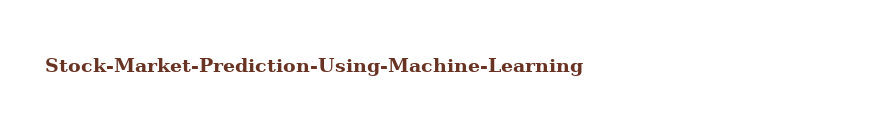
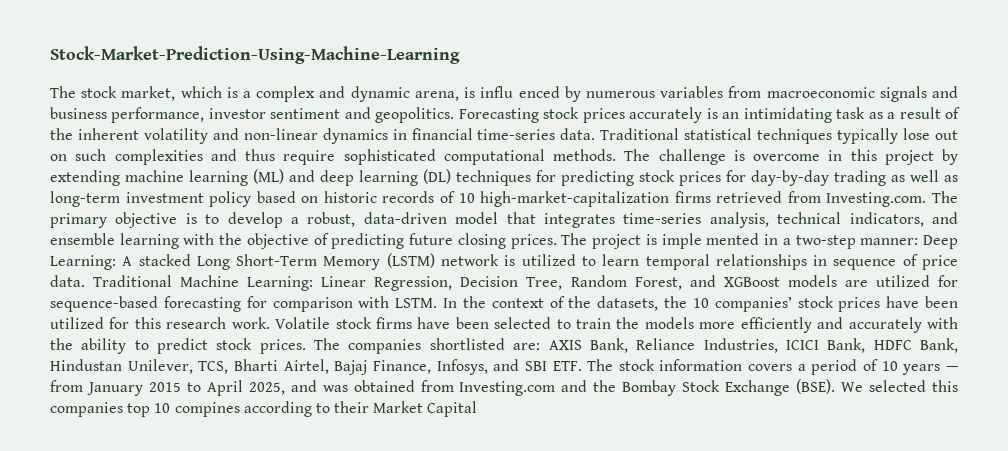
(583, 67) none -> [50,86,959,102] [50,107,961,123] [50,128,958,144] [50,149,958,165] [50,169,958,186] [50,191,958,207] [50,212,958,228] [50,233,958,249] [50,253,958,270] [50,275,958,291] [50,296,959,312] [50,317,959,333] [50,338,959,354] [50,359,958,375] [50,379,958,396] [50,401,478,417] // The stock market, which is a complex and dynamic arena, is influ enced by numerous variables from macroeconomic signals and business performance, investor sentiment and geopolitics. Forecasting stock prices accurately is an intimidating task as a result of the inherent volatility and non-linear dynamics in financial time-series data. Traditional statistical techniques typically lose out on such complexities and thus require sophisticated computational methods. The challenge is overcome in this project by extending machine learning (ML) and deep learning (DL) techniques for predicting stock prices for day-by-day trading as well as long-term investment policy based on historic records of 10 high-market-capitalization firms retrieved from Investing.com. The primary objective is to develop a robust, data-driven model that integrates time-series analysis, technical indicators, and ensemble learning with the objective of predicting future closing prices. The project is imple mented in a two-step manner: Deep Learning: A stacked Long Short-Term Memory (LSTM) network is utilized to learn temporal relationships in sequence of price data. Traditional Machine Learning: Linear Regression, Decision Tree, Random Forest, and XGBoost models are utilized for sequence-based forecasting for comparison with LSTM. In the context of the datasets, the 10 companies’ stock prices have been utilized for this research work. Volatile stock firms have been selected to train the models more efficiently and accurately with the ability to predict stock prices. The companies shortlisted are: AXIS Bank, Reliance Industries, ICICI Bank, HDFC Bank, Hindustan Unilever, TCS, Bharti Airtel, Bajaj Finance, Infosys, and SBI ETF. The stock information covers a period of 10 years — from January 2015 to April 2025, and was obtained from Investing.com and the Bombay Stock Exchange (BSE). We selected this companies top 10 compines according to their Market Capital

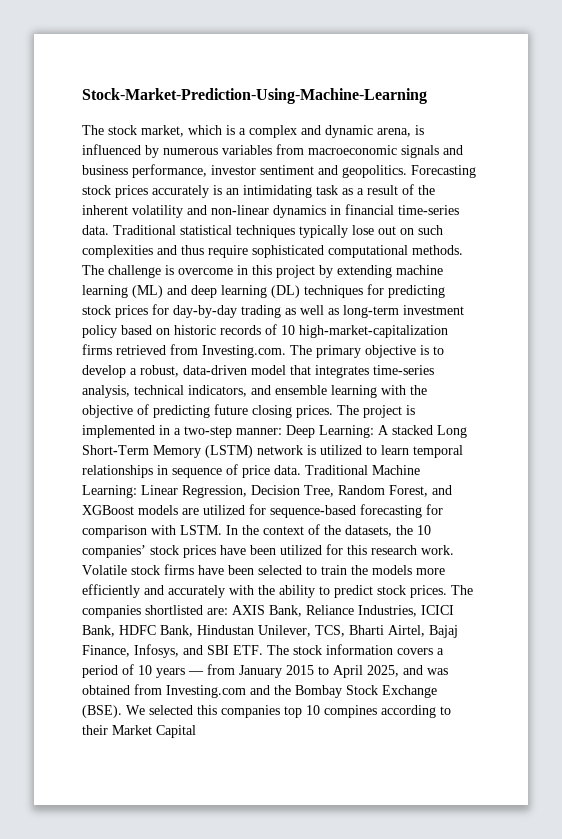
[480,86,560,98] influ enced -> [82,144,141,155] influenced
[661,233,760,249] imple mented -> [82,425,155,438] implemented

